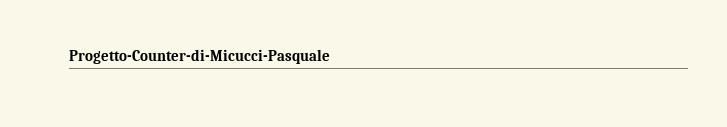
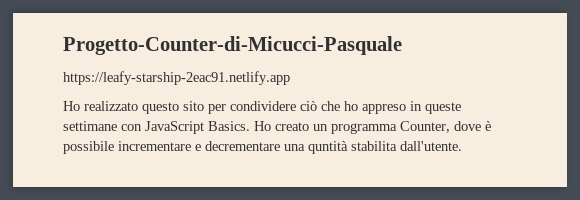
(330, 56) none -> [63,71,290,85] [63,101,461,114] [63,121,491,134] [63,141,462,154] // https://leafy-starship-2eac91.netlify.app // Ho realizzato questo sito per condividere ciò che ho appreso in queste settimane con JavaScript Basics. Ho creato un programma Counter, dove è possibile incrementare e decrementare una quntità stabilita dall'utente.

